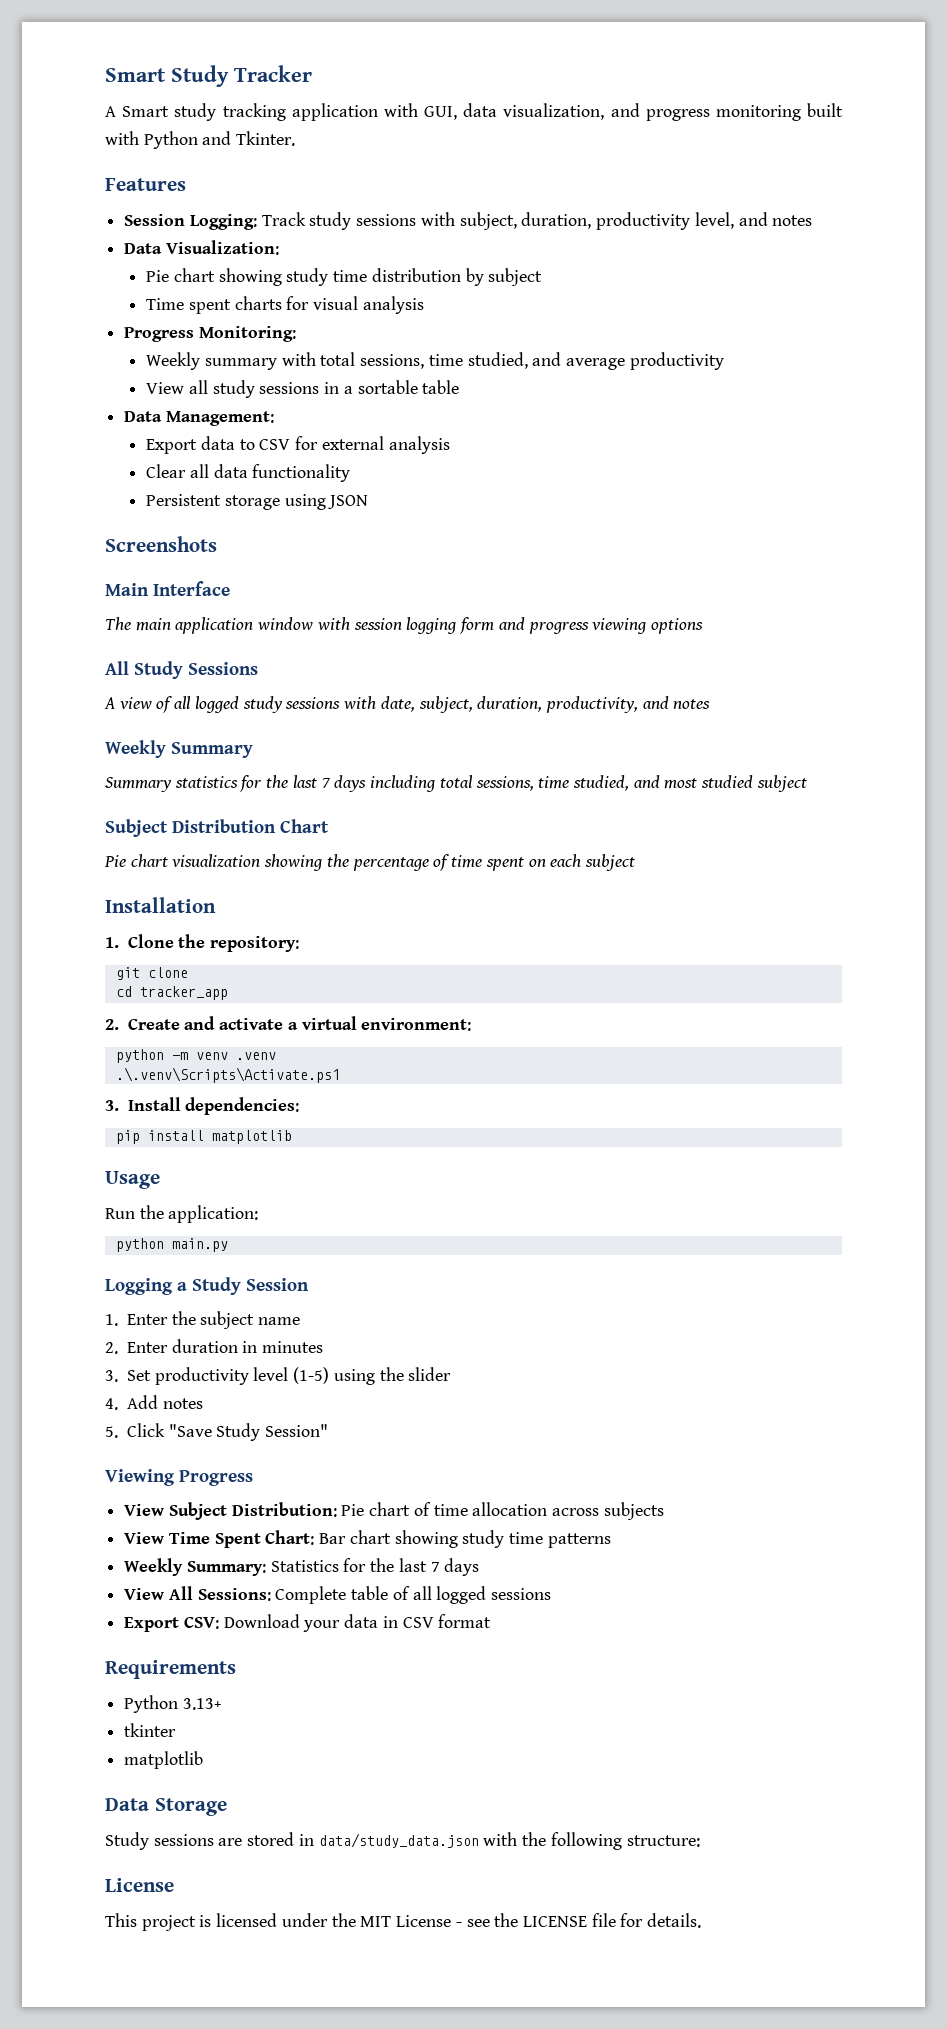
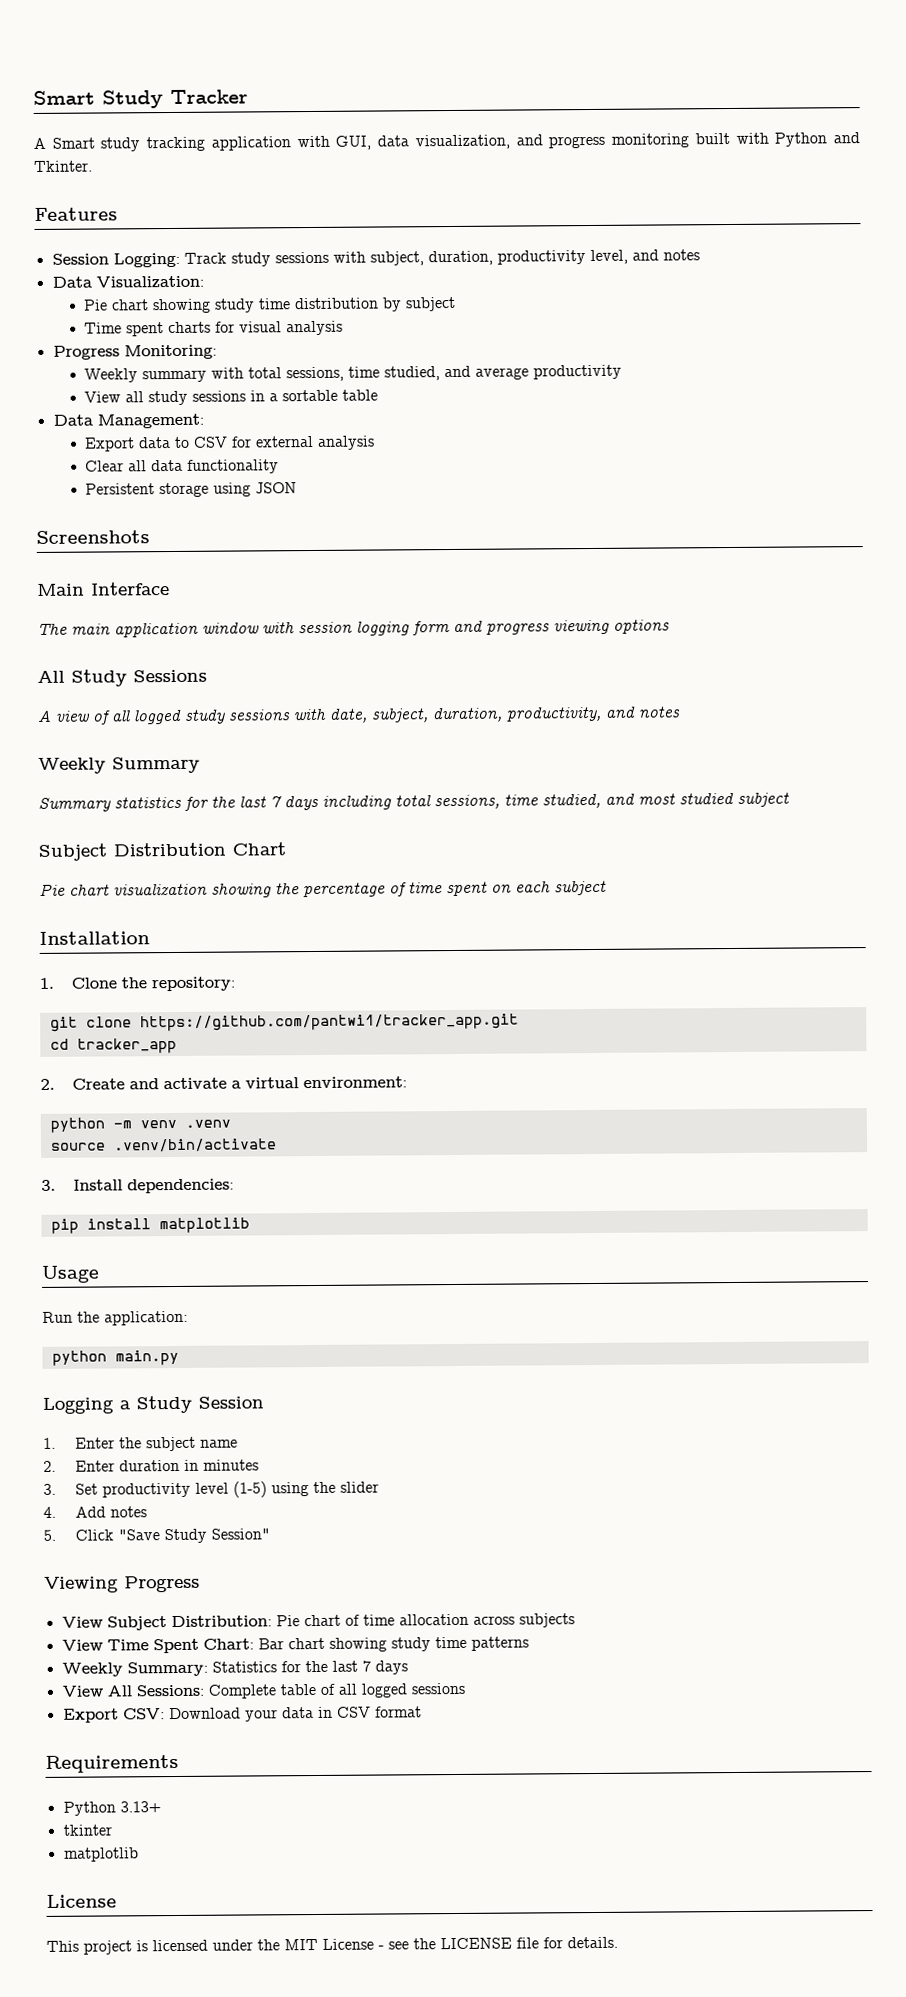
(188, 972) none -> [139,1013,519,1032] https://github.com/pantwi1/tracker_app.git
[115,1067,340,1083] .\.venv\Scripts\Activate.ps1 -> [50,1138,277,1153] source .venv/bin/activate
[105,1798,227,1816] [105,1832,700,1850] // Data Storage // Study sessions are stored in data/study_data.json with the following structure: -> (139, 1854) none

